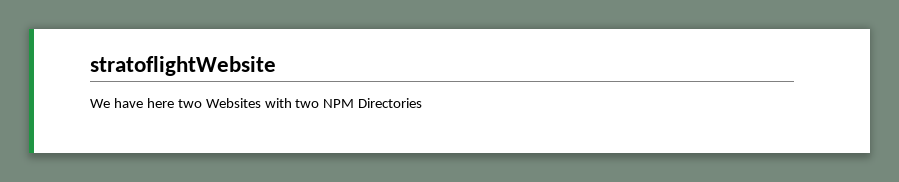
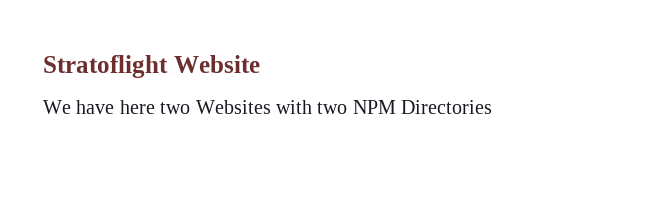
[90,56,276,76] stratoflightWebsite -> [43,55,260,78] Stratoflight Website

